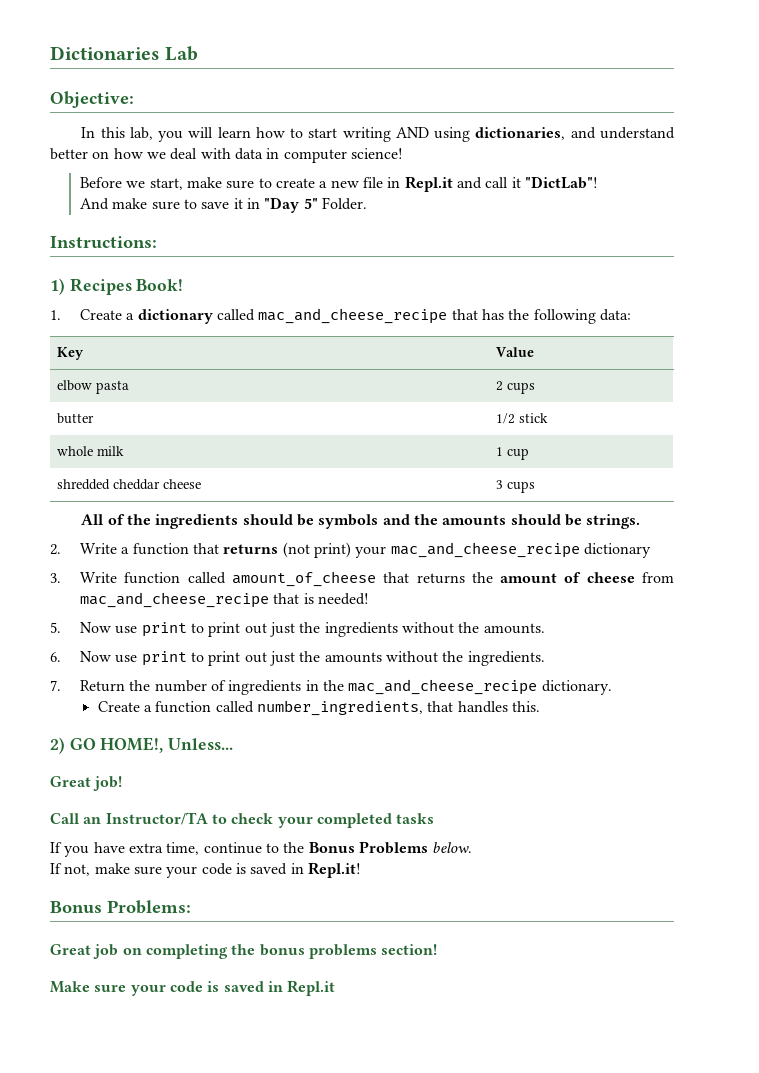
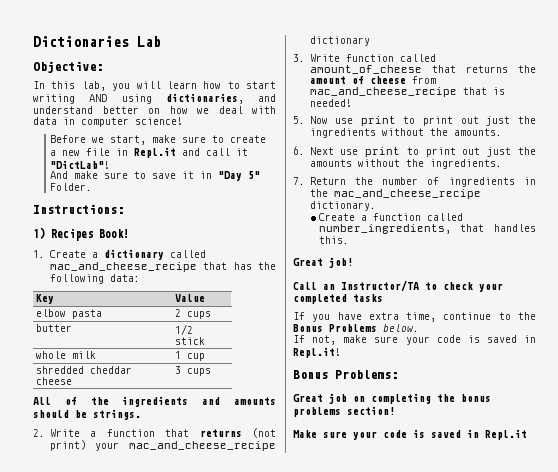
[242,514,438,529] should be symbols and the -> [202,397,221,405] and
[80,651,112,662] Now -> [309,147,334,155] Next
[50,737,234,754] // 2) GO HOME!, Unless... -> (349, 240) none

